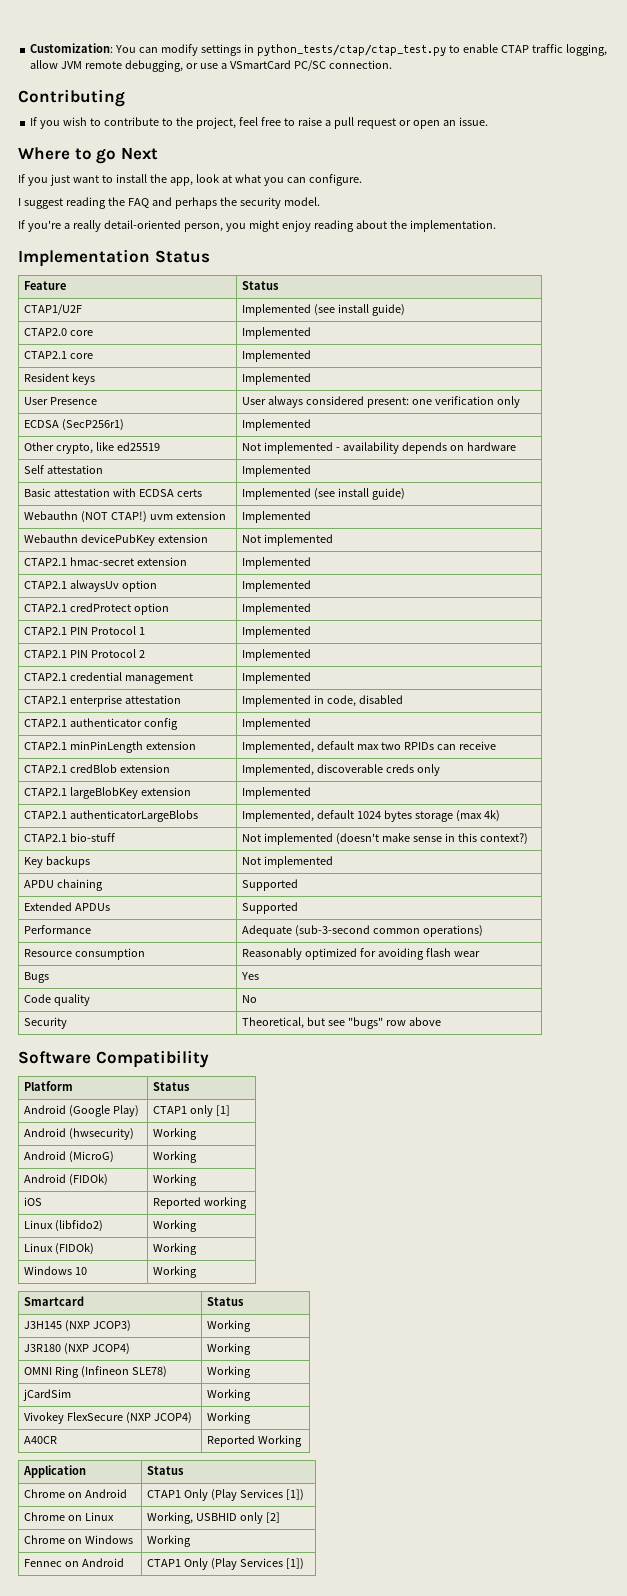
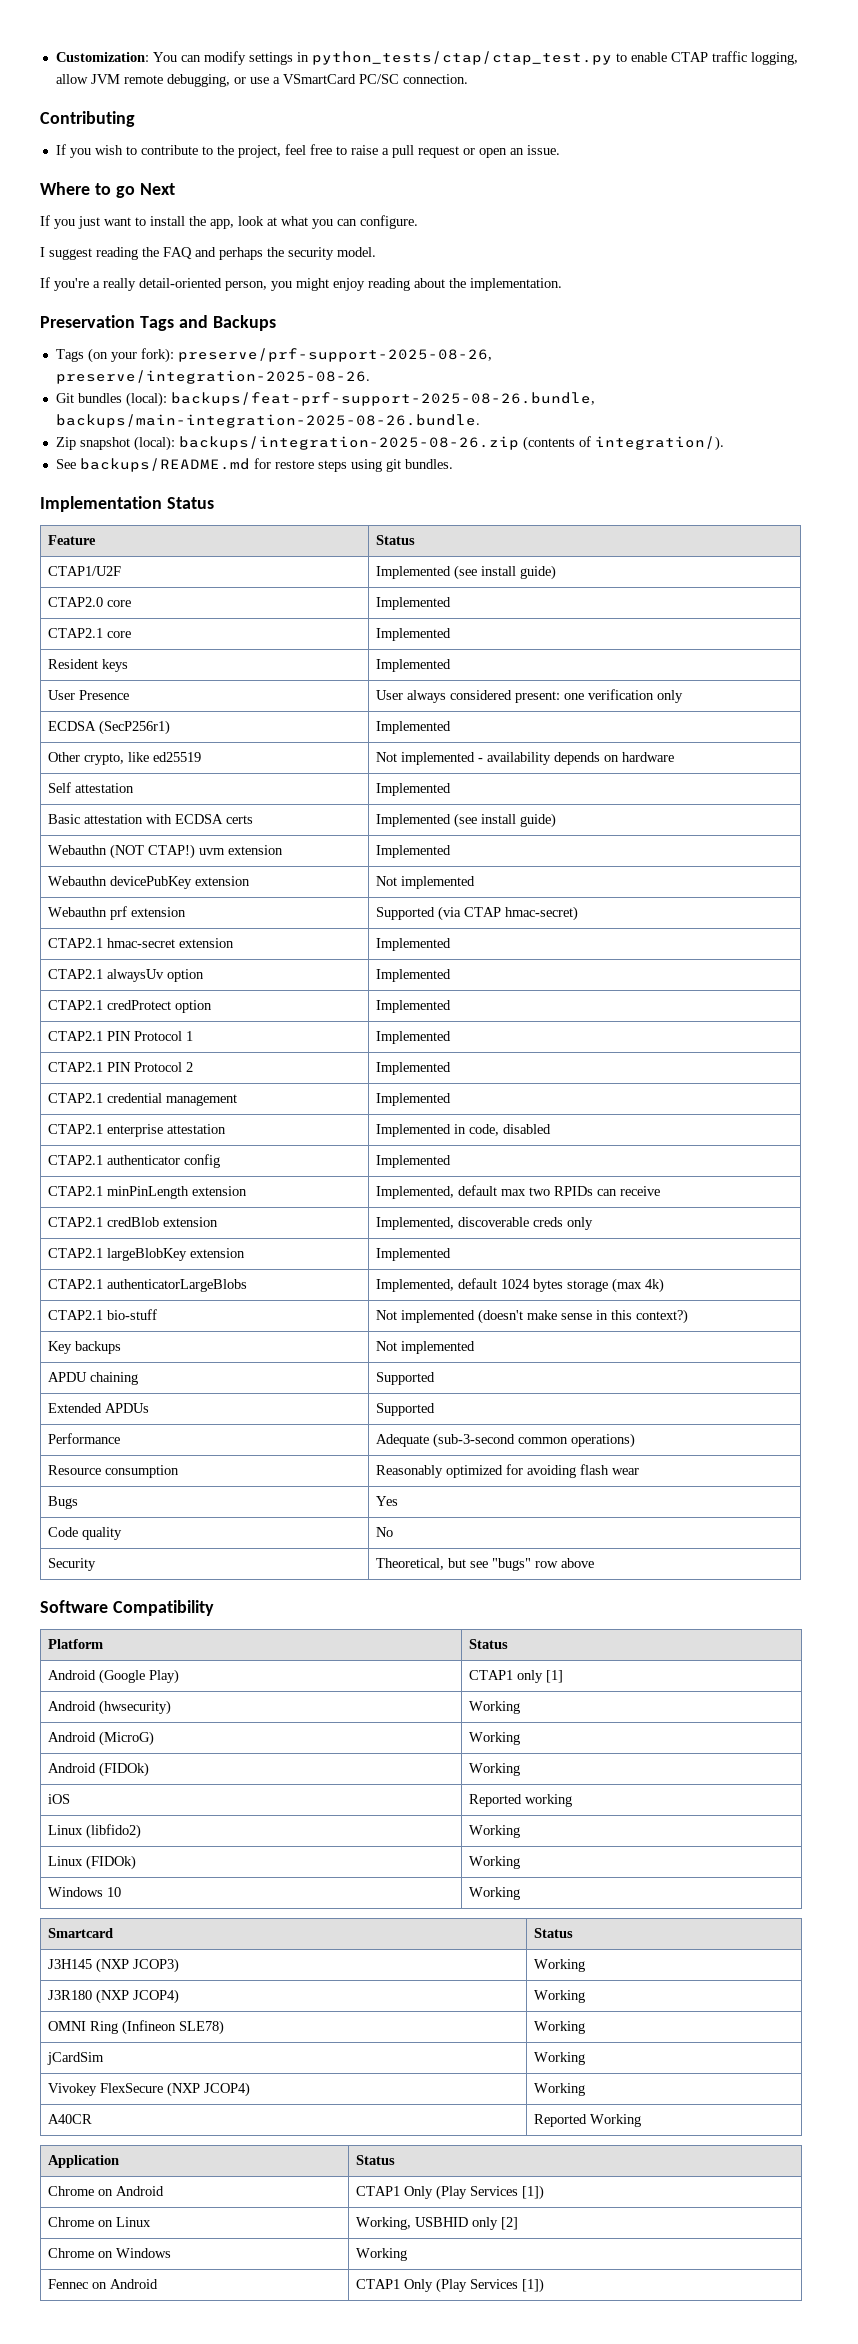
(496, 226) none -> [40,315,276,331] [55,348,492,363] [55,370,370,384] [55,392,595,407] [55,414,480,428] [55,436,724,451] [55,458,453,472] // Preservation Tags and Backups // Tags (on your fork): preserve/prf-support-2025-08-26, preserve/integration-2025-08-26. // Git bundles (local): backups/feat-prf-support-2025-08-26.bundle, backups/main-integration-2025-08-26.bundle. // Zip snapshot (local): backups/integration-2025-08-26.zip (contents of integration/). // See backups/README.md for restore steps using git bundles.
(334, 540) none -> [48,906,187,920] [376,906,579,921] // Webauthn prf extension | Supported (via CTAP hmac-secret)

